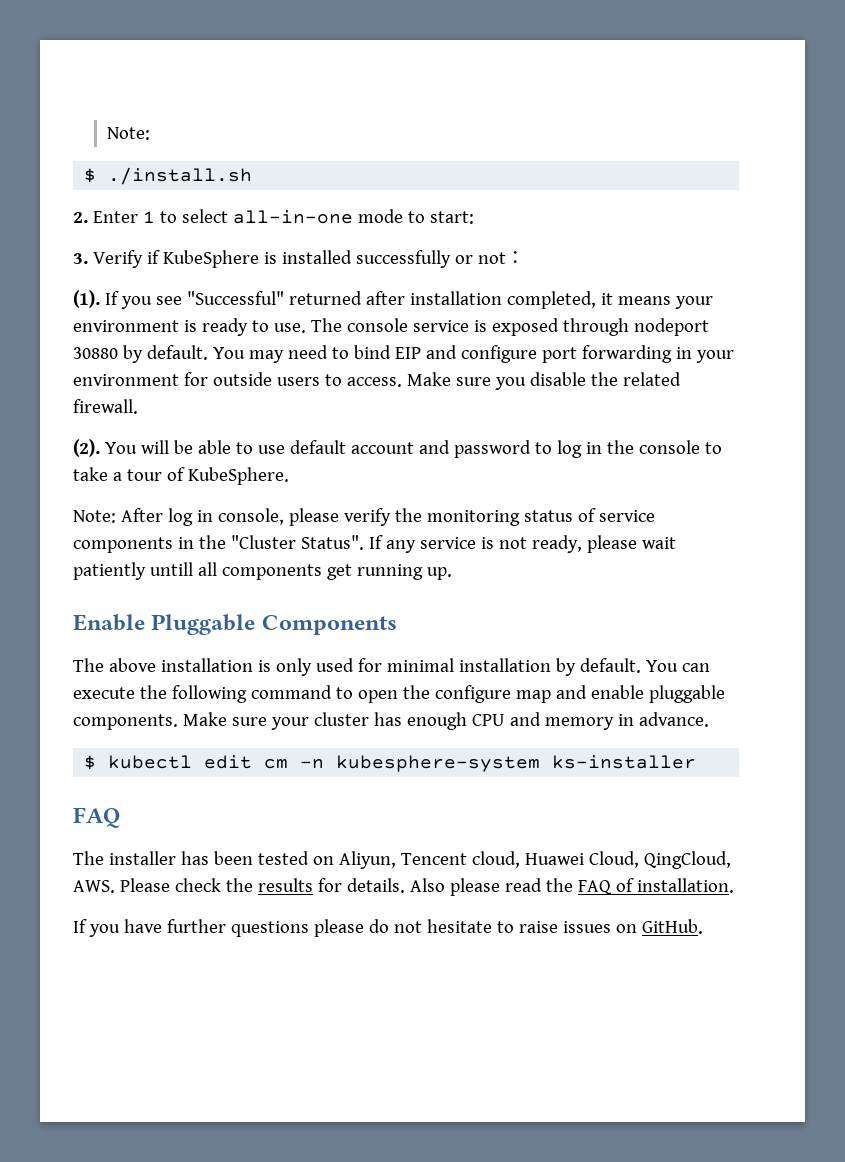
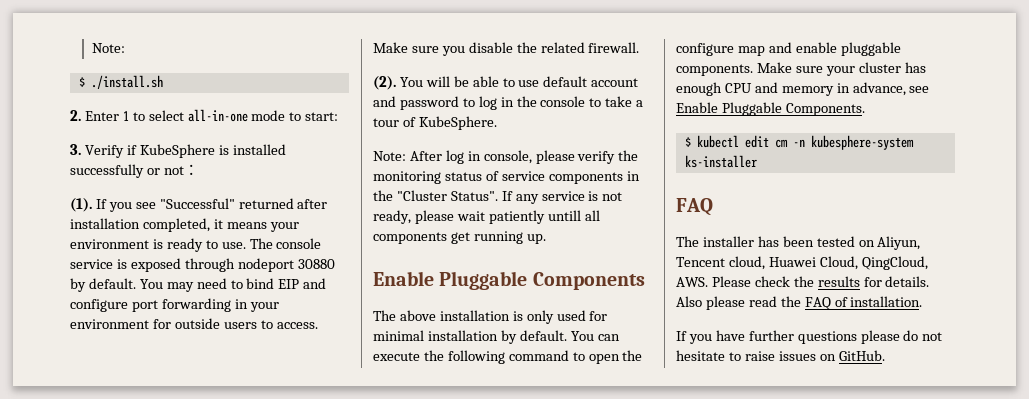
[638,712,709,727] advance. -> [852,82,930,96] [676,102,865,116] advance, see Enable Pluggable Components.

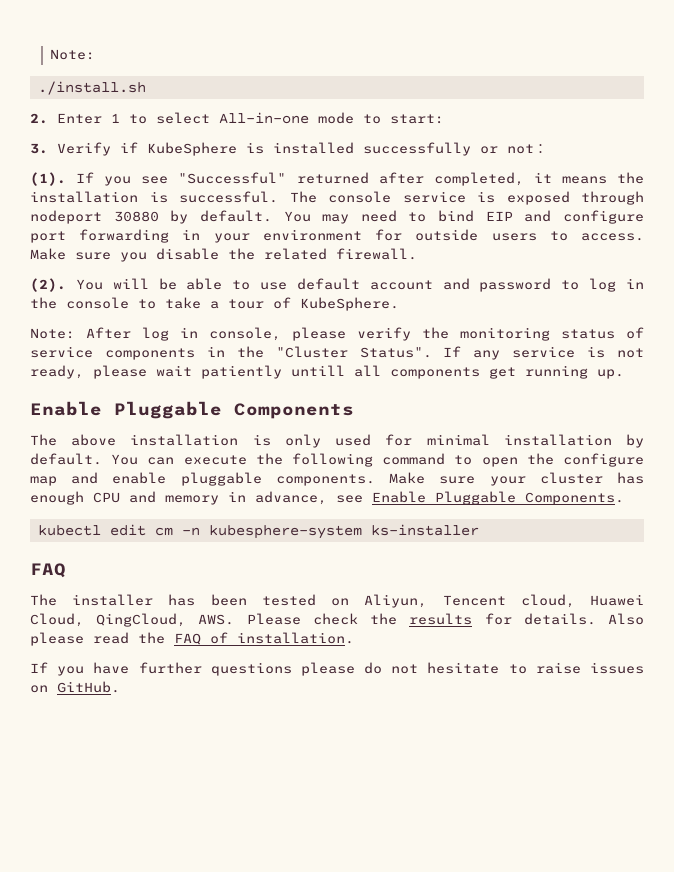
[78,77,85,87] $ -> (95, 54) none
[187,109,248,122] all-in-one -> [219,112,309,124] All-in-one
[70,218,140,229] installation -> (424, 178) none
[269,222,299,232] [70,238,246,252] your environment is ready to use. -> [617,172,645,184] [30,191,278,203] the installation is successful.
[684,137,691,147] $ -> (624, 498) none

